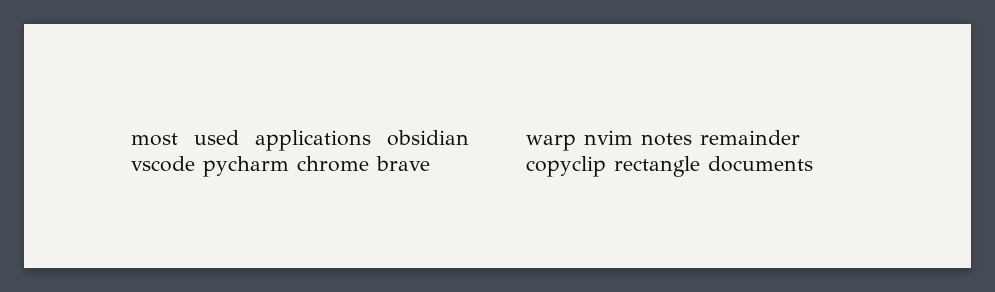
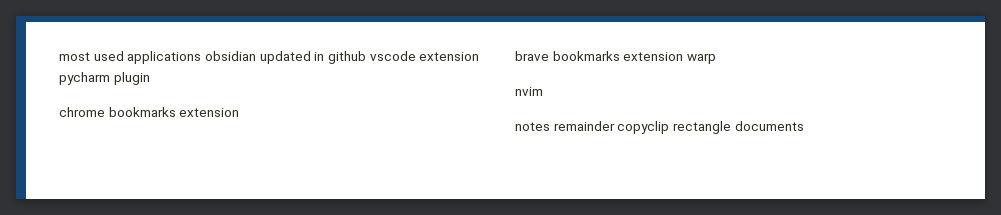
[131,156,430,177] vscode pycharm chrome brave -> [259,51,480,64] [59,72,150,85] [59,107,240,117] [515,51,684,61] updated in github vscode extension pycharm plugin // chrome bookmarks extension // brave bookmarks extension
(576, 142) none -> (716, 58) //
(633, 137) none -> (543, 91) //

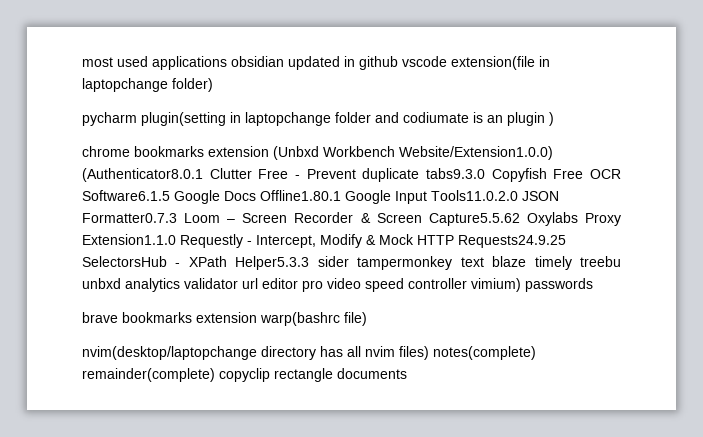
[419,52,480,61] [59,72,110,85] extension pycharm -> [451,56,550,70] [82,78,213,92] [82,112,503,126] extension(file in laptopchange folder) // pycharm plugin(setting in laptopchange folder and codiumate is an
(150, 78) none -> [549,112,554,126] )
[515,51,716,64] [515,87,543,96] [515,121,615,131] // brave bookmarks extension warp // nvim // notes remainder -> [273,146,553,160] [82,168,621,182] [82,190,559,204] [82,212,621,226] [82,234,566,248] [82,256,622,270] [82,278,593,292] [82,312,367,326] [82,346,536,360] [82,368,215,382] (Unbxd Workbench Website/Extension1.0.0) (Authenticator8.0.1 Clutter Free - Prevent duplicate tabs9.3.0 Copyfish Free OCR Software6.1.5 Google Docs Offline1.80.1 Google Input Tools11.0.2.0 JSON Formatter0.7.3 Loom – Screen Recorder & Screen Capture5.5.62 Oxylabs Proxy Extension1.1.0 Requestly - Intercept, Modify & Mock HTTP Requests24.9.25 SelectorsHub - XPath Helper5.3.3 sider tampermonkey text blaze timely treebu unbxd analytics validator url editor pro video speed controller vimium) passwords // brave bookmarks extension warp(bashrc file) // nvim(desktop/laptopchange directory has all nvim files) notes(complete) remainder(complete)

